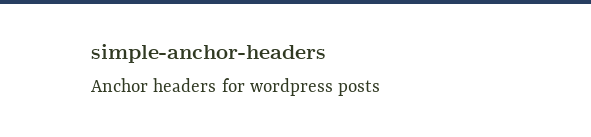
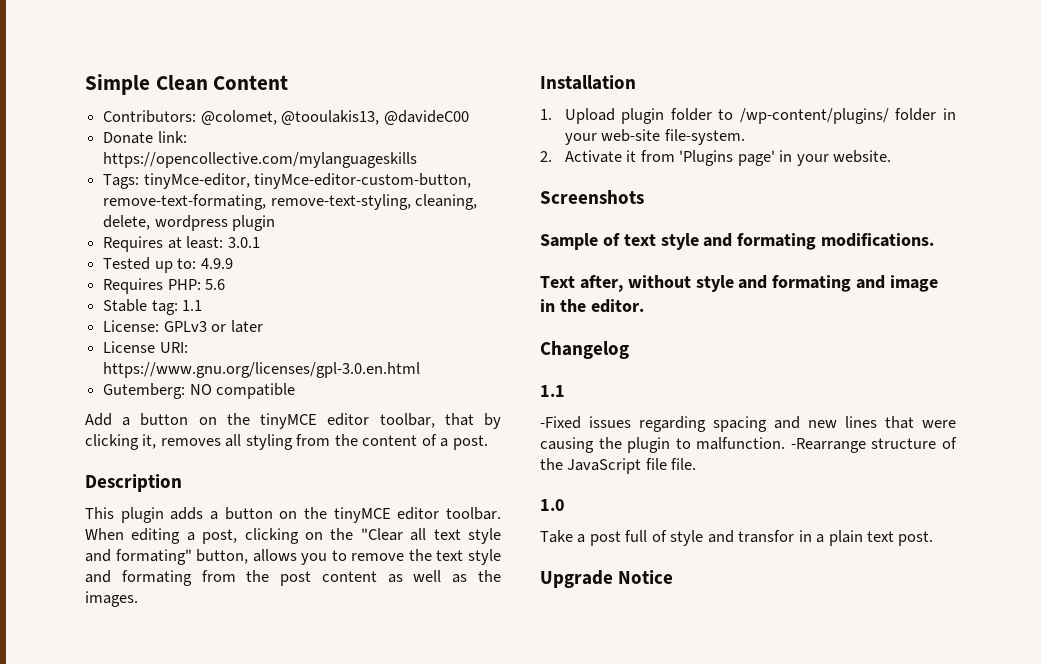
[91,44,326,63] [91,78,381,96] simple-anchor-headers // Anchor headers for wordpress posts -> [85,74,289,95] [103,110,469,125] [103,131,187,144] [103,152,418,168] [103,173,472,189] [103,194,478,210] [103,215,276,231] [103,236,260,252] [103,257,233,273] [103,278,226,294] [103,299,203,315] [103,320,263,333] [103,341,188,353] [103,362,421,378] [103,383,296,399] [85,413,502,429] [85,434,488,450] [85,474,182,492] [85,507,501,523] [85,528,501,544] [85,549,501,565] [85,570,501,586] [85,591,138,607] [540,75,636,90] [540,108,956,124] [564,129,745,145] [540,150,892,166] [540,190,644,204] [540,233,935,250] [540,275,939,292] [540,299,644,313] [540,341,629,359] [540,385,565,397] [540,416,956,432] [540,437,957,453] [540,458,697,474] [540,499,565,511] [540,530,934,546] [540,570,674,588] Simple Clean Content // Contributors: @colomet, @tooulakis13, @davideC00 // Donate link: https://opencollective.com/mylanguageskills // Tags: tinyMce-editor, tinyMce-editor-custom-button, remove-text-formating, remove-text-styling, cleaning, delete, wordpress plugin // Requires at least: 3.0.1 // Tested up to: 4.9.9 // Requires PHP: 5.6 // Stable tag: 1.1 // License: GPLv3 or later // License URI: https://www.gnu.org/licenses/gpl-3.0.en.html // Gutemberg: NO compatible // Add a button on the tinyMCE editor toolbar, that by clicking it, removes all styling from the content of a post. // Description // This plugin adds a button on the tinyMCE editor toolbar. When editing a post, clicking on the "Clear all text style and formating" button, allows you to remove the text style and formating from the post content as well as the images. // Installation // 1. Upload plugin folder to /wp-content/plugins/ folder in your web-site file-system. // 2. Activate it from 'Plugins page' in your website. // Screenshots // Sample of text style and formating modifications. // Text after, without style and formating and image in the editor. // Changelog // 1.1 // -Fixed issues regarding spacing and new lines that were causing the plugin to malfunction. -Rearrange structure of the JavaScript file file. // 1.0 // Take a post full of style and transfor in a plain text post. // Upgrade Notice

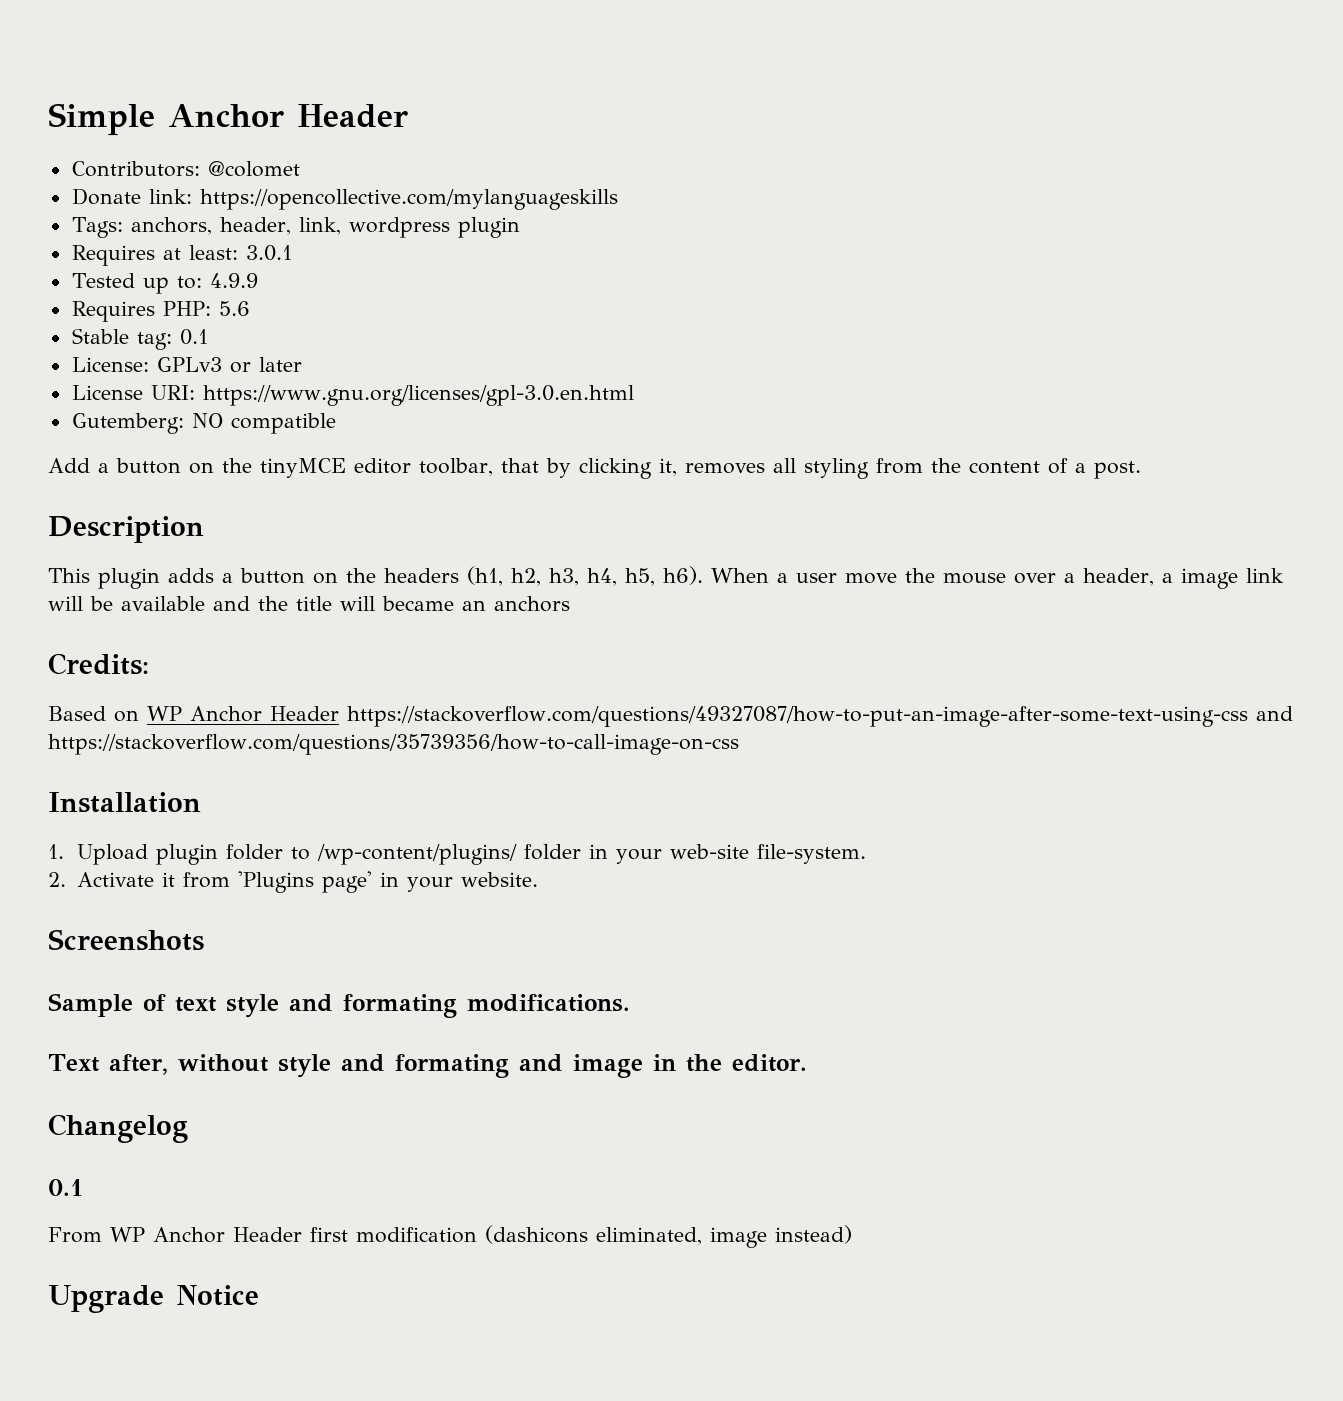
[155,75,289,91] Clean Content -> [168,104,408,128] Anchor Header
[200,110,469,125] @colomet, @tooulakis13, @davideC00 -> [207,161,300,177] @colomet
[143,173,472,189] [103,194,478,210] [103,215,151,230] tinyMce-editor, tinyMce-editor-custom-button, remove-text-formating, remove-text-styling, cleaning, delete, -> [130,217,341,235] anchors, header, link,
[182,300,203,311] 1.1 -> [179,329,208,345] 0.1
[333,507,501,523] [85,528,501,544] [85,549,501,565] [85,570,501,586] [85,591,138,607] tinyMCE editor toolbar. When editing a post, clicking on the "Clear all text style and formating" button, allows you to remove the text style and formating from the post content as well as the images. -> [384,566,1284,589] [48,596,570,612] [48,653,149,675] [48,706,1293,727] [48,734,739,755] headers (h1, h2, h3, h4, h5, h6). When a user move the mouse over a header, a image link will be available and the title will became an anchors // Credits: // Based on WP Anchor Header https://stackoverflow.com/questions/49327087/how-to-put-an-image-after-some-text-using-css and https://stackoverflow.com/questions/35739356/how-to-call-image-on-css
[540,385,565,397] [540,416,956,432] [540,437,957,453] [540,458,697,474] [540,499,565,511] [540,530,934,546] 1.1 // -Fixed issues regarding spacing and new lines that were causing the plugin to malfunction. -Rearrange structure of the JavaScript file file. // 1.0 // Take a post full of style and transfor in a plain text post. -> [48,1179,83,1196] [48,1225,852,1248] 0.1 // From WP Anchor Header first modification (dashicons eliminated, image instead)

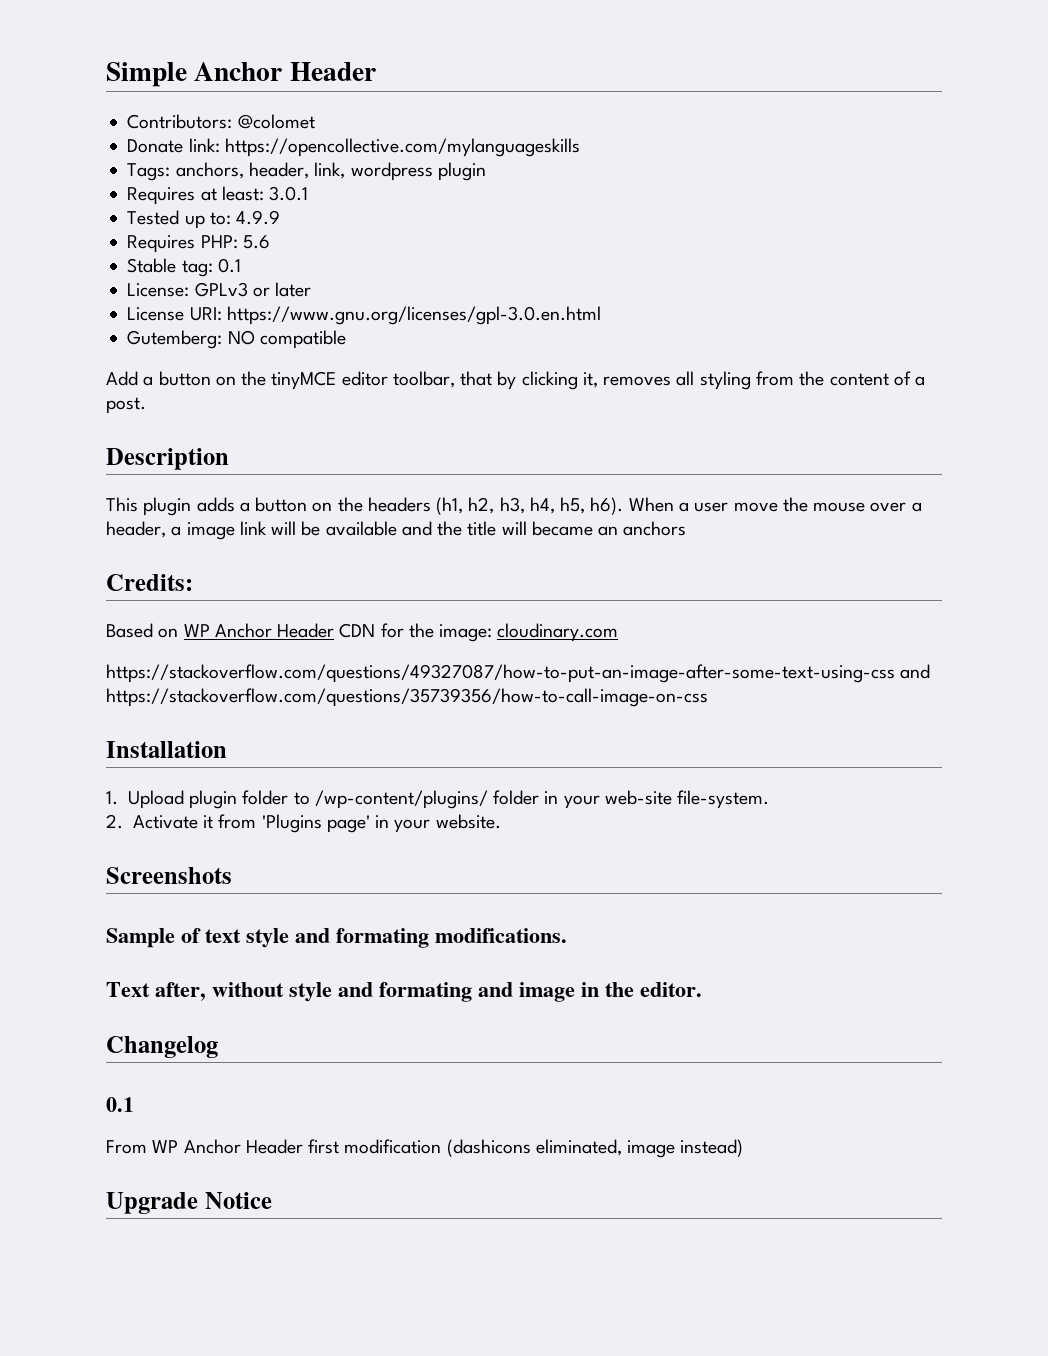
(339, 713) none -> [339,623,619,642] CDN for the image: cloudinary.com //

